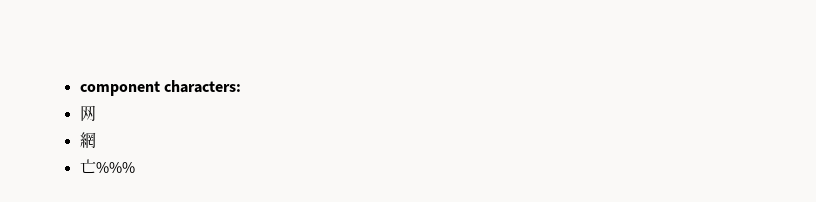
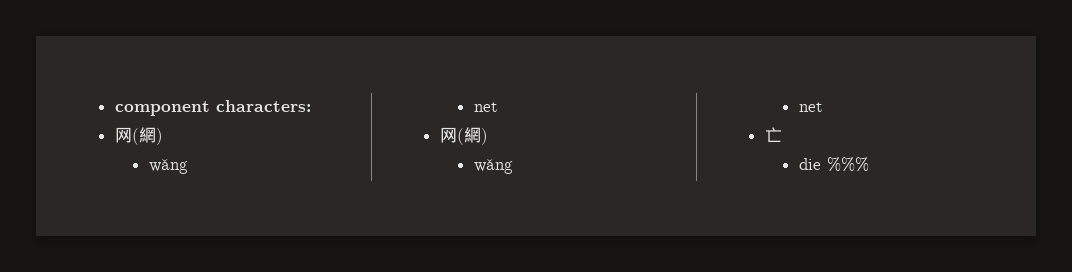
[79,132,96,149] // 網 -> [131,127,163,145] [148,159,188,174] [473,102,498,112] [439,127,488,145] [473,159,513,174] [798,102,823,112] (網) // wǎng // net // 网(網) // wǎng // net
(96, 166) none -> [798,158,821,170] // die

